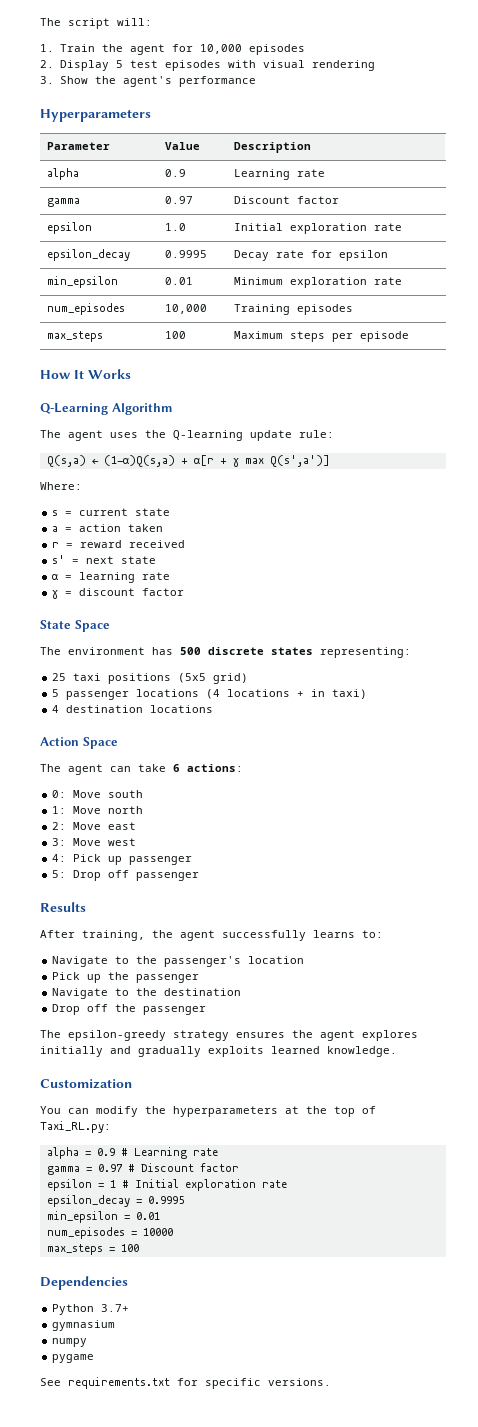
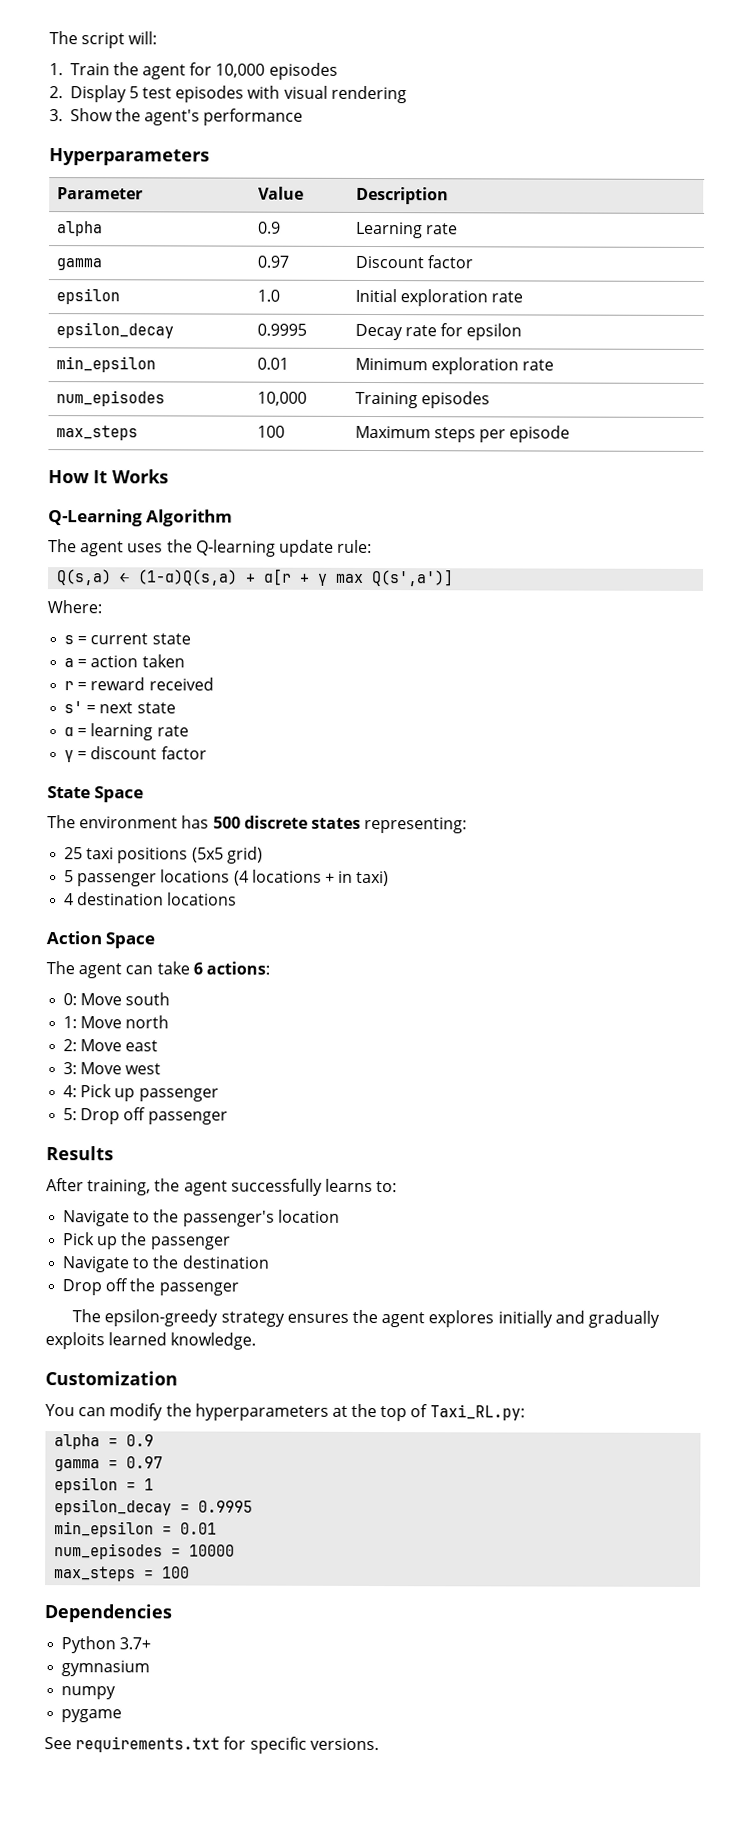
[120,1147,218,1159] # Learning rate -> (155, 1440) none
[127,1163,239,1172] # Discount factor -> (164, 1462) none
[121,1179,287,1191] # Initial exploration rate -> (155, 1484) none

